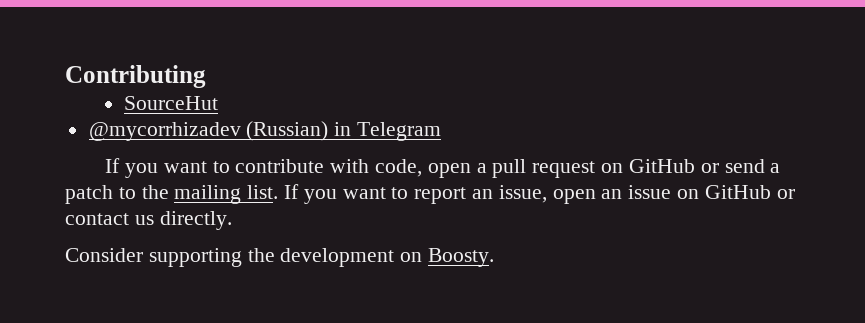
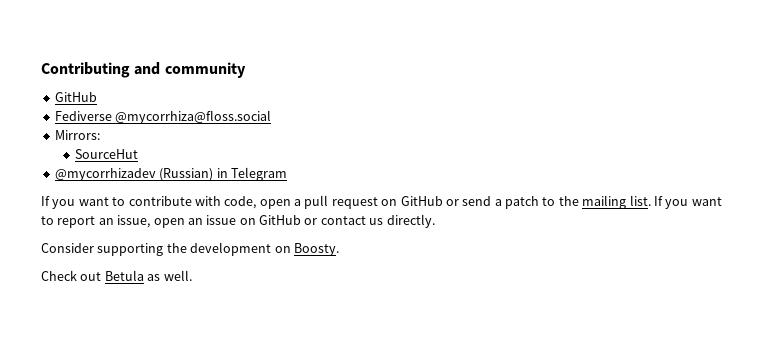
(206, 76) none -> [134,62,246,78] [54,92,97,102] [54,110,272,124] [54,130,100,140] and community // GitHub // Fediverse @mycorrhiza@floss.social // Mirrors:
(495, 257) none -> [41,270,192,281] // Check out Betula as well.

